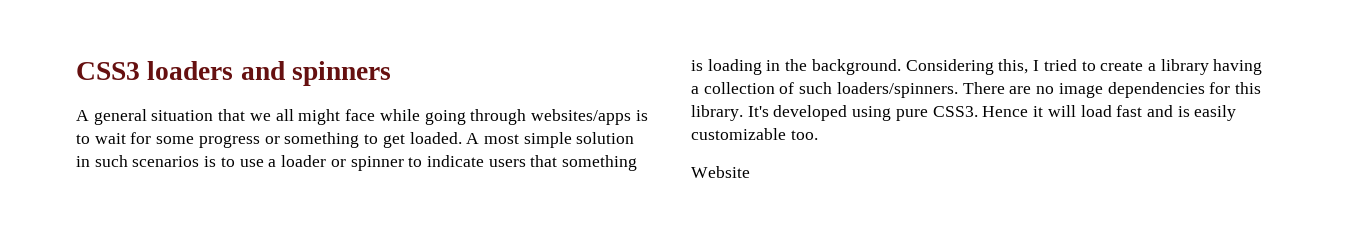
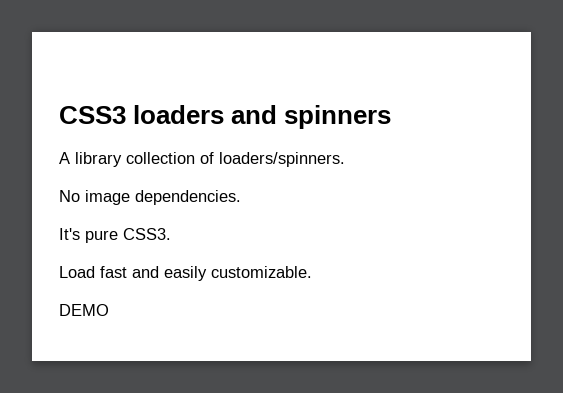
[93,109,648,125] [76,132,635,148] [76,155,638,171] [691,59,1263,75] [691,86,699,94] general situation that we all might face while going through websites/apps is to wait for some progress or something to get loaded. A most simple solution in such scenarios is to use a loader or spinner to indicate users that something is loading in the background. Considering this, I tried to create a library having a -> [75,152,122,167] library
[799,82,833,94] such -> (214, 158) none
[962,82,1261,98] [691,105,1237,121] [691,128,818,140] [691,166,750,178] There are no image dependencies for this library. It's developed using pure CSS3. Hence it will load fast and is easily customizable too. // Website -> [59,190,241,205] [59,228,171,243] [59,266,312,281] [59,304,109,316] // No image dependencies. // It's pure CSS3. // Load fast and easily customizable. // DEMO

